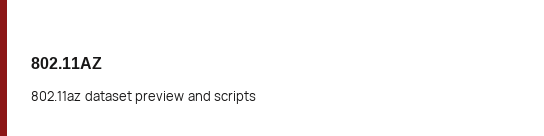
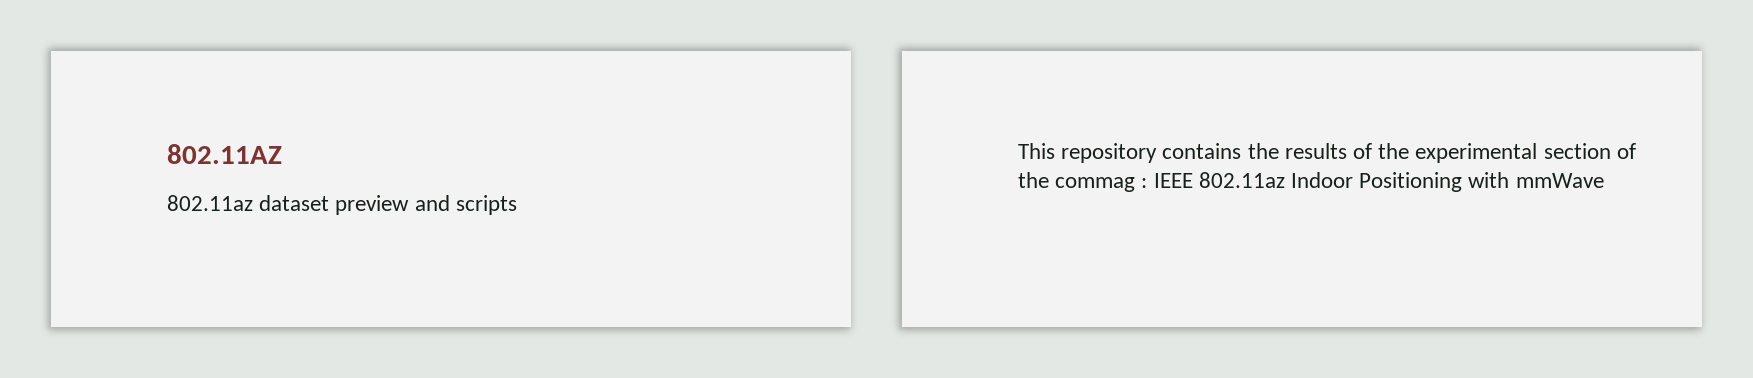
(257, 97) none -> [1018,143,1636,163] [1018,172,1604,192] // This repository contains the results of the experimental section of the commag : IEEE 802.11az Indoor Positioning with mmWave

